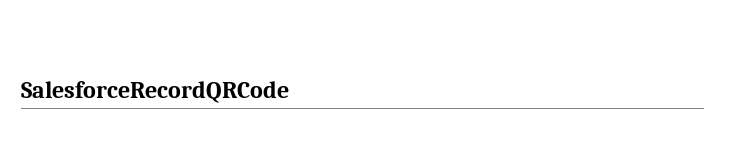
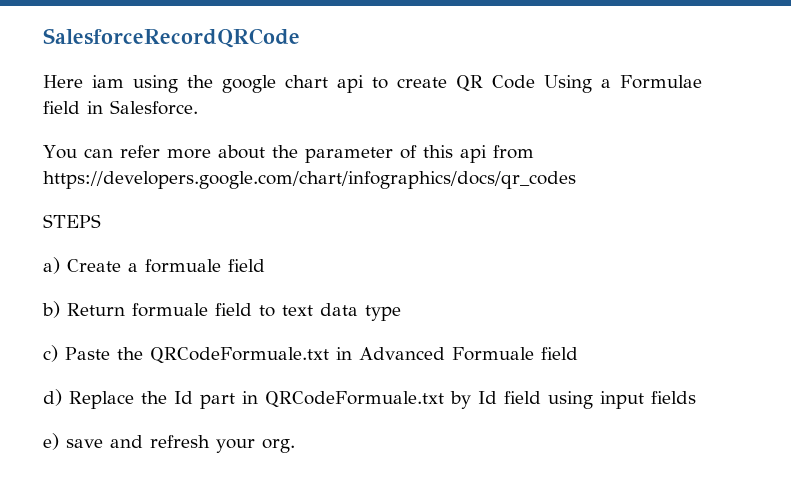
(289, 92) none -> [43,75,702,93] [43,100,198,115] [43,145,534,163] [43,171,576,189] [43,214,101,228] [43,257,265,274] [42,301,401,321] [43,345,578,364] [43,389,696,409] [43,433,295,453] // Here iam using the google chart api to create QR Code Using a Formulae field in Salesforce. // You can refer more about the parameter of this api from https://developers.google.com/chart/infographics/docs/qr_codes // STEPS // a) Create a formuale field // b) Return formuale field to text data type // c) Paste the QRCodeFormuale.txt in Advanced Formuale field // d) Replace the Id part in QRCodeFormuale.txt by Id field using input fields // e) save and refresh your org.

